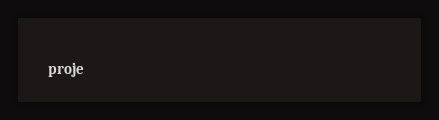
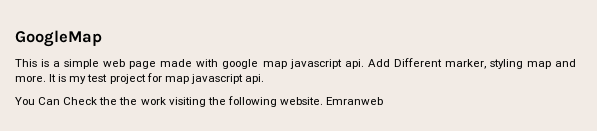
[48,62,84,77] proje -> [15,30,102,47] [15,58,576,69] [15,73,264,84] [15,96,384,107] GoogleMap // This is a simple web page made with google map javascript api. Add Different marker, styling map and more. It is my test project for map javascript api. // You Can Check the the work visiting the following website. Emranweb

